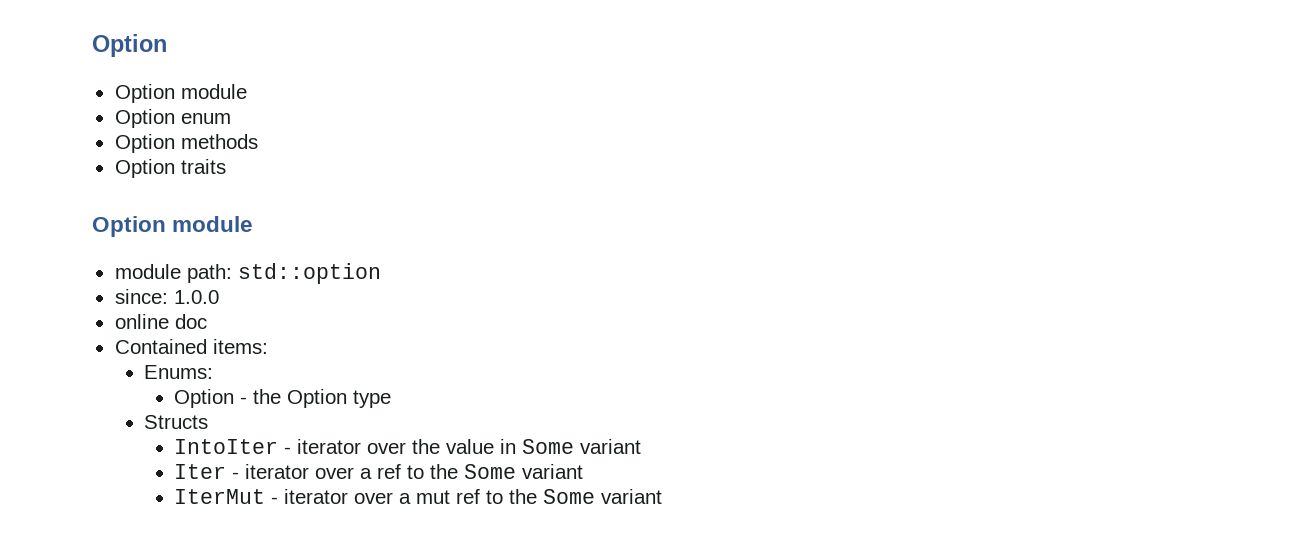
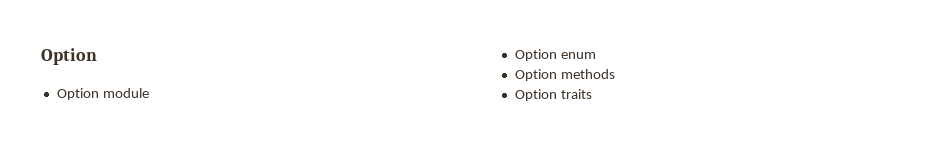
[92,216,254,237] [114,263,381,284] [114,289,219,304] [114,314,207,329] [114,339,268,354] [144,365,214,379] [174,389,392,408] [144,415,209,429] [174,439,642,454] [174,464,584,479] [174,489,663,504] // Option module // module path: std::option // since: 1.0.0 // online doc // Contained items: // Enums: // Option - the Option type // Structs // IntoIter - iterator over the value in Some variant // Iter - iterator over a ref to the Some variant // IterMut - iterator over a mut ref to the Some variant -> (592, 94) none

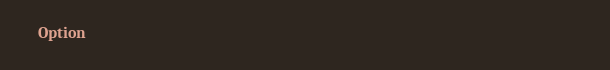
[41,48,97,65] [56,88,149,100] [514,49,596,61] [514,69,615,81] [514,89,592,101] Option // Option module // Option enum // Option methods // Option traits -> [38,26,86,41] Option

